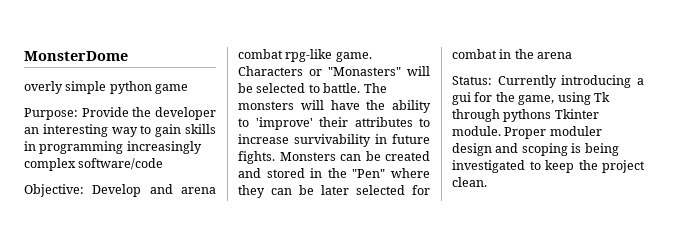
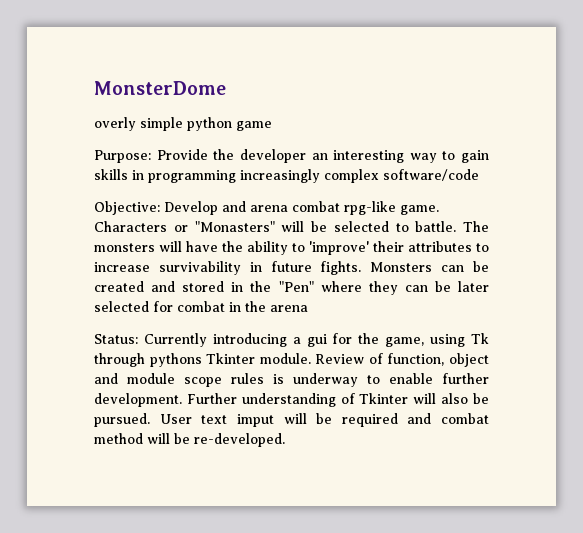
[504,126,602,139] [452,143,619,156] [452,160,645,173] [452,177,487,187] Proper moduler design and scoping is being investigated to keep the project clean. -> [315,353,489,367] [94,373,489,387] [94,393,489,407] [94,413,489,427] [94,433,285,447] Review of function, object and module scope rules is underway to enable further development. Further understanding of Tkinter will also be pursued. User text imput will be required and combat method will be re-developed.

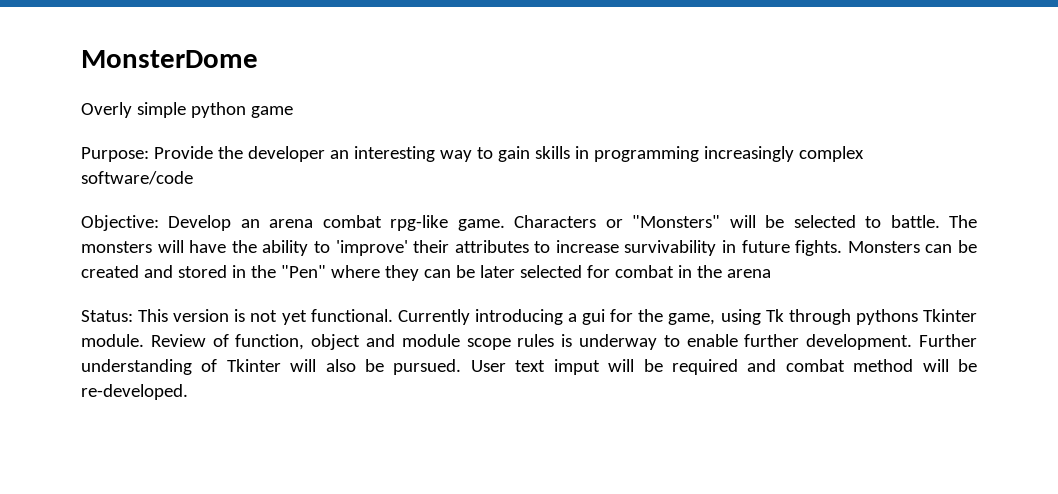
[94,117,136,131] overly -> [81,102,132,118] Overly
[222,201,246,212] and -> [240,219,260,228] an
[194,221,275,232] "Monasters" -> [632,215,721,228] "Monsters"
(138, 339) none -> [138,309,393,325] This version is not yet functional.

